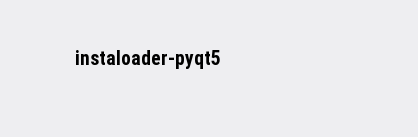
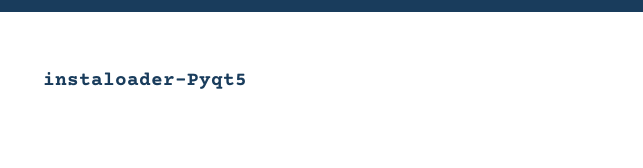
[75,50,221,69] instaloader-pyqt5 -> [43,72,247,89] instaloader-Pyqt5

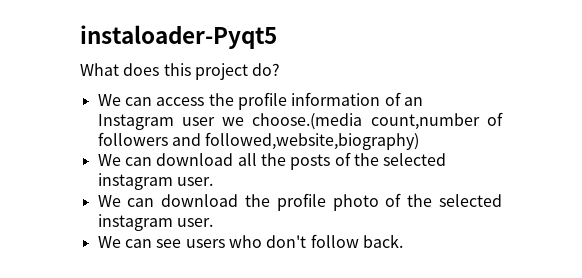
(247, 80) none -> [80,63,281,80] [97,92,423,110] [97,112,504,130] [97,132,420,150] [97,152,447,170] [97,173,213,190] [97,193,503,211] [97,214,213,231] [97,234,403,248] // What does this project do? // We can access the profile information of an Instagram user we choose.(media count,number of followers and followed,website,biography) // We can download all the posts of the selected instagram user. // We can download the profile photo of the selected instagram user. // We can see users who don't follow back.

